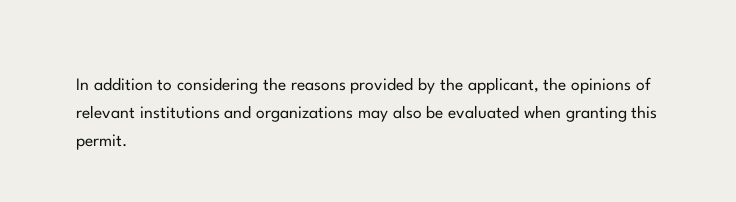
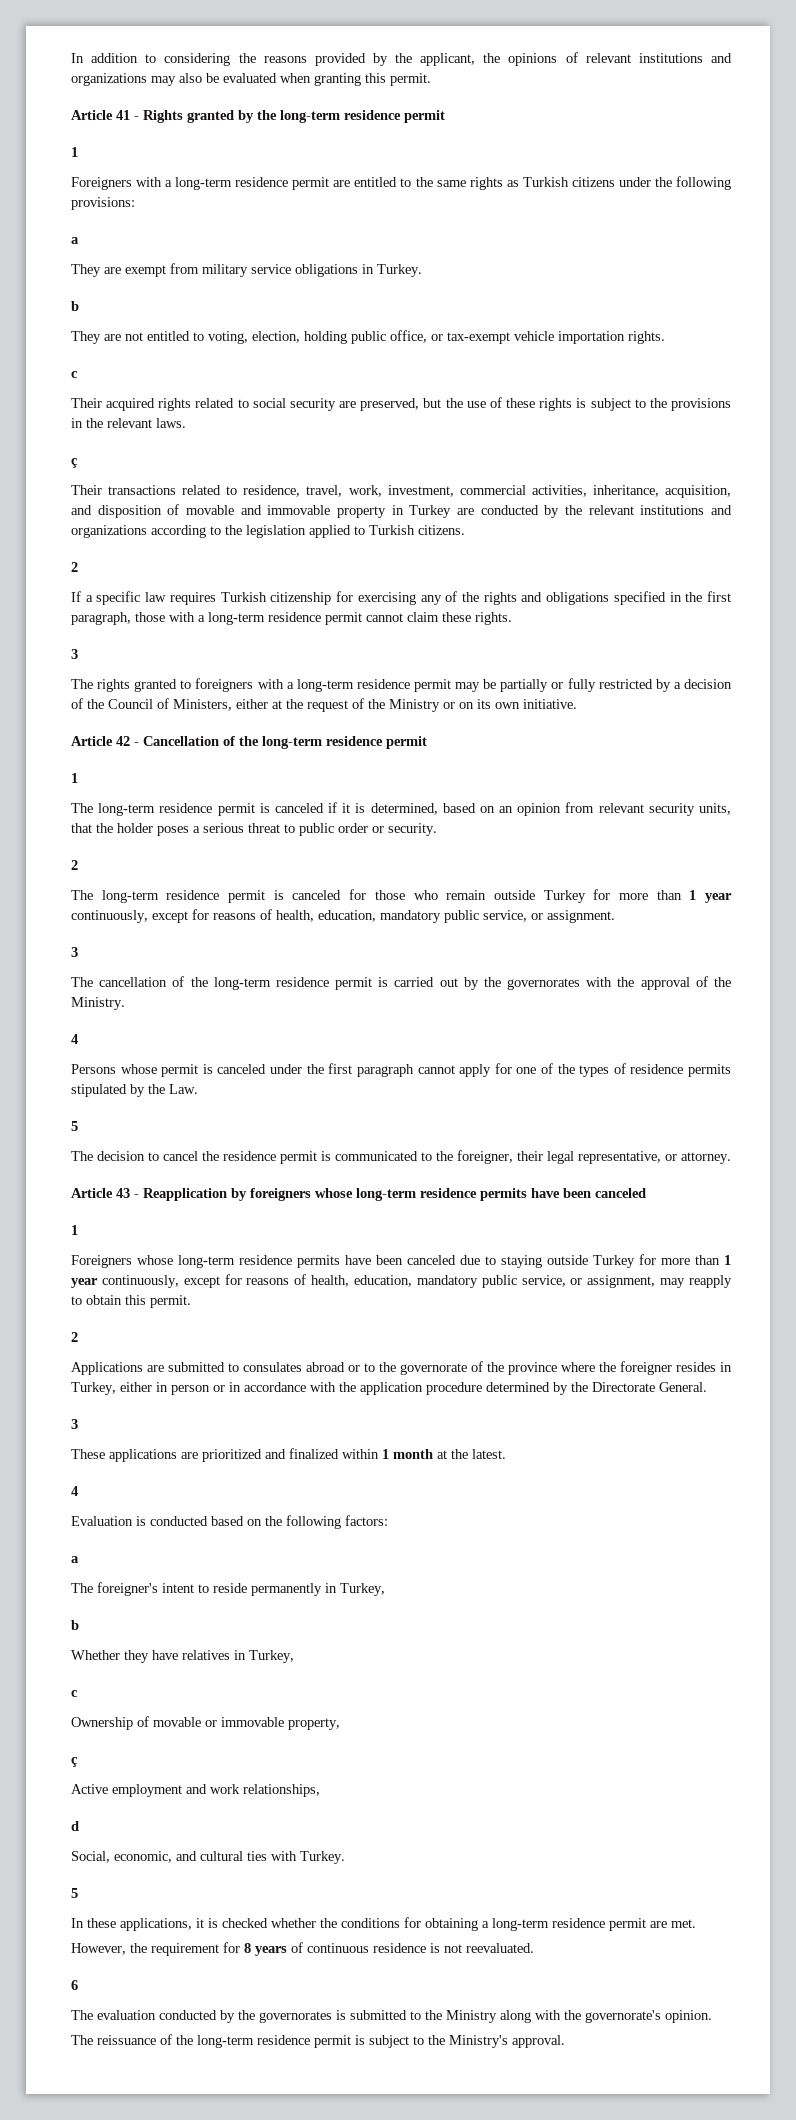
(127, 142) none -> [71,110,445,123] [71,147,78,157] [71,176,731,190] [71,197,135,210] [71,237,79,244] [71,263,422,277] [71,301,79,311] [71,330,665,344] [71,371,78,378] [71,397,731,411] [71,418,186,428] [71,458,78,468] [71,485,731,498] [71,504,732,518] [71,525,465,538] [71,562,78,572] [71,591,731,605] [71,612,512,625] [71,649,78,659] [71,678,732,692] [71,698,577,712] [71,736,427,749] [71,773,78,783] [71,802,731,816] [71,823,437,836] [71,860,78,870] [71,889,732,903] [71,909,615,923] [71,947,78,957] [71,976,731,990] [71,997,125,1010] [71,1034,78,1044] [71,1063,731,1077] [71,1084,198,1097] [71,1121,78,1131] [71,1150,731,1164] [71,1188,646,1201] [71,1225,78,1235] [71,1254,731,1268] [71,1274,732,1288] [71,1295,191,1308] [71,1332,78,1342] [71,1361,732,1375] [71,1382,707,1395] [71,1419,78,1429] [71,1448,506,1462] [71,1486,78,1496] [71,1515,388,1529] [71,1556,79,1563] [71,1582,385,1596] [71,1620,79,1630] [71,1650,294,1663] [71,1690,78,1697] [71,1716,340,1730] [71,1757,78,1767] [71,1784,320,1797] [71,1821,79,1831] [71,1851,345,1864] [71,1888,78,1898] [71,1917,696,1931] [71,1942,534,1956] [71,1980,78,1990] [71,2010,712,2023] [71,2034,565,2048] // Article 41 - Rights granted by the long-term residence permit // 1 // Foreigners with a long-term residence permit are entitled to the same rights as Turkish citizens under the following provisions: // a // They are exempt from military service obligations in Turkey. // b // They are not entitled to voting, election, holding public office, or tax-exempt vehicle importation rights. // c // Their acquired rights related to social security are preserved, but the use of these rights is subject to the provisions in the relevant laws. // ç // Their transactions related to residence, travel, work, investment, commercial activities, inheritance, acquisition, and disposition of movable and immovable property in Turkey are conducted by the relevant institutions and organizations according to the legislation applied to Turkish citizens. // 2 // If a specific law requires Turkish citizenship for exercising any of the rights and obligations specified in the first paragraph, those with a long-term residence permit cannot claim these rights. // 3 // The rights granted to foreigners with a long-term residence permit may be partially or fully restricted by a decision of the Council of Ministers, either at the request of the Ministry or on its own initiative. // Article 42 - Cancellation of the long-term residence permit // 1 // The long-term residence permit is canceled if it is determined, based on an opinion from relevant security units, that the holder poses a serious threat to public order or security. // 2 // The long-term residence permit is canceled for those who remain outside Turkey for more than 1 year continuously, except for reasons of health, education, mandatory public service, or assignment. // 3 // The cancellation of the long-term residence permit is carried out by the governorates with the approval of the Ministry. // 4 // Persons whose permit is canceled under the first paragraph cannot apply for one of the types of residence permits stipulated by the Law. // 5 // The decision to cancel the residence permit is communicated to the foreigner, their legal representative, or attorney. // Article 43 - Reapplication by foreigners whose long-term residence permits have been canceled // 1 // Foreigners whose long-term residence permits have been canceled due to staying outside Turkey for more than 1 year continuously, except for reasons of health, education, mandatory public service, or assignment, may reapply to obtain this permit. // 2 // Applications are submitted to consulates abroad or to the governorate of the province where the foreigner resides in Turkey, either in person or in accordance with the application procedure determined by the Directorate General. // 3 // These applications are prioritized and finalized within 1 month at the latest. // 4 // Evaluation is conducted based on the following factors: // a // The foreigner's intent to reside permanently in Turkey, // b // Whether they have relatives in Turkey, // c // Ownership of movable or immovable property, // ç // Active employment and work relationships, // d // Social, economic, and cultural ties with Turkey. // 5 // In these applications, it is checked whether the conditions for obtaining a long-term residence permit are met. // However, the requirement for 8 years of continuous residence is not reevaluated. // 6 // The evaluation conducted by the governorates is submitted to the Ministry along with the governorate's opinion. // The reissuance of the long-term residence permit is subject to the Ministry's approval.

